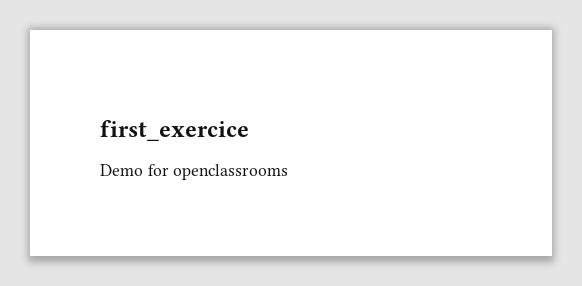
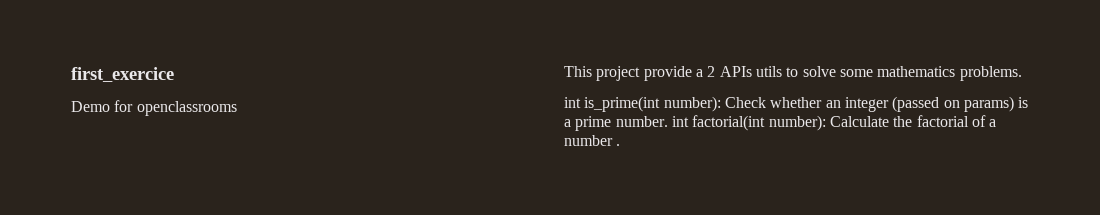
(289, 172) none -> [564,66,1022,81] [564,96,1029,112] [564,115,997,131] [564,135,621,146] // This project provide a 2 APIs utils to solve some mathematics problems. // int is_prime(int number): Check whether an integer (passed on params) is a prime number. int factorial(int number): Calculate the factorial of a number .

